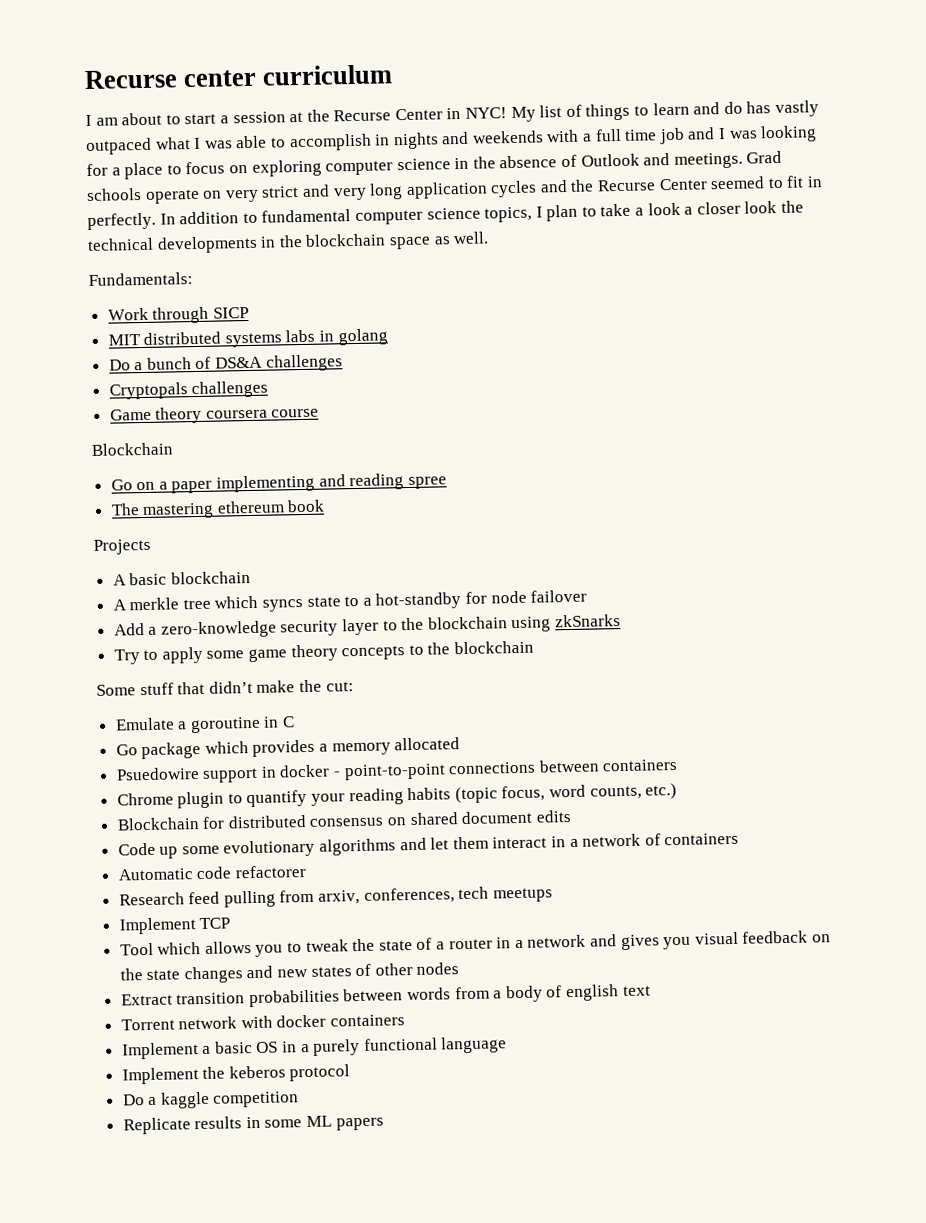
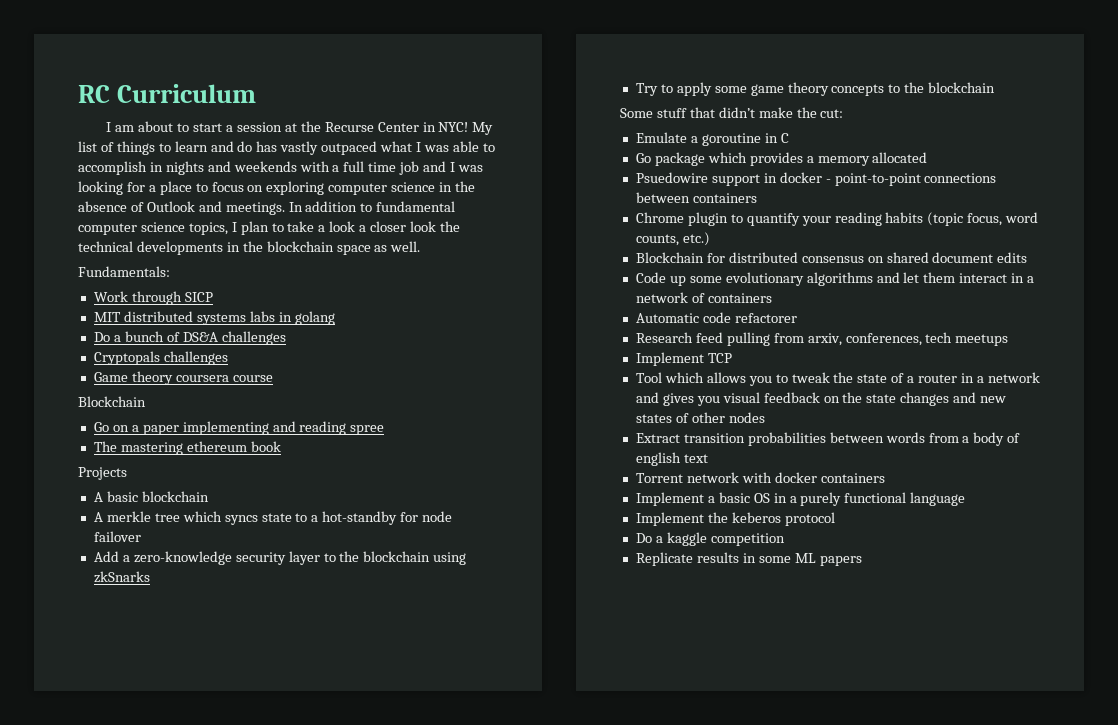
[84,64,394,90] Recurse center curriculum -> [78,84,257,103] RC Curriculum
[746,150,783,164] [86,175,824,204] [87,212,156,231] Grad schools operate on very strict and very long application cycles and the Recurse Center seemed to fit in perfectly. -> (285, 208) none

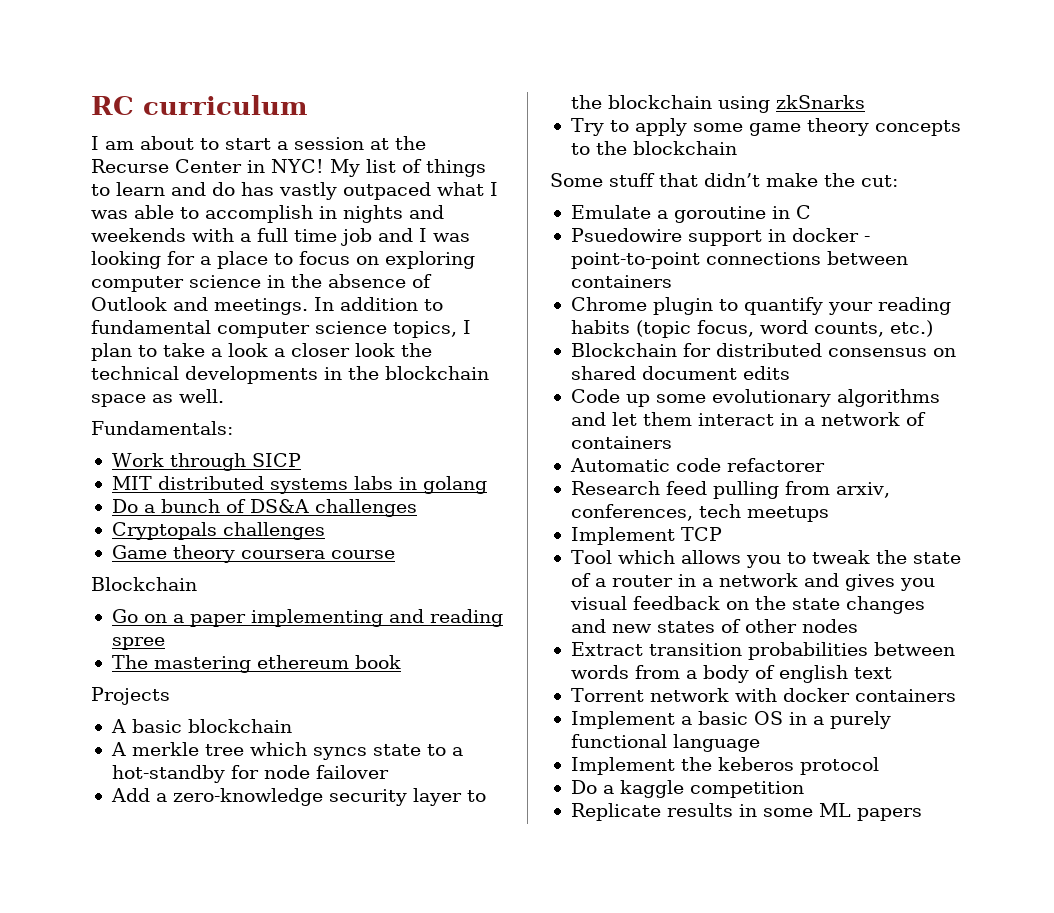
[117,84,257,103] Curriculum -> [143,95,308,115] curriculum
[635,152,928,166] // Go package which provides a memory allocated -> (811, 212) none

